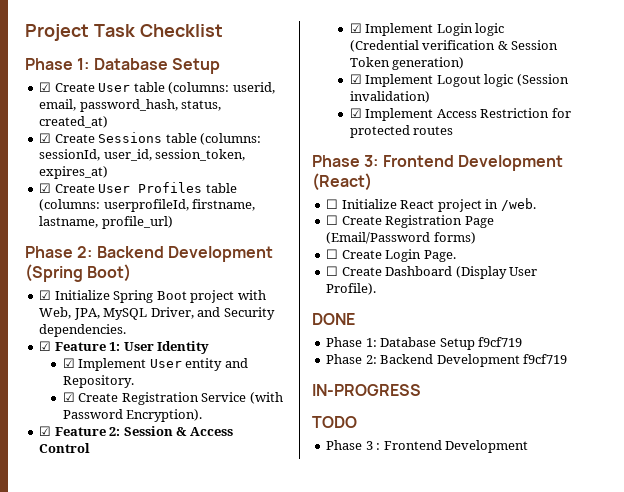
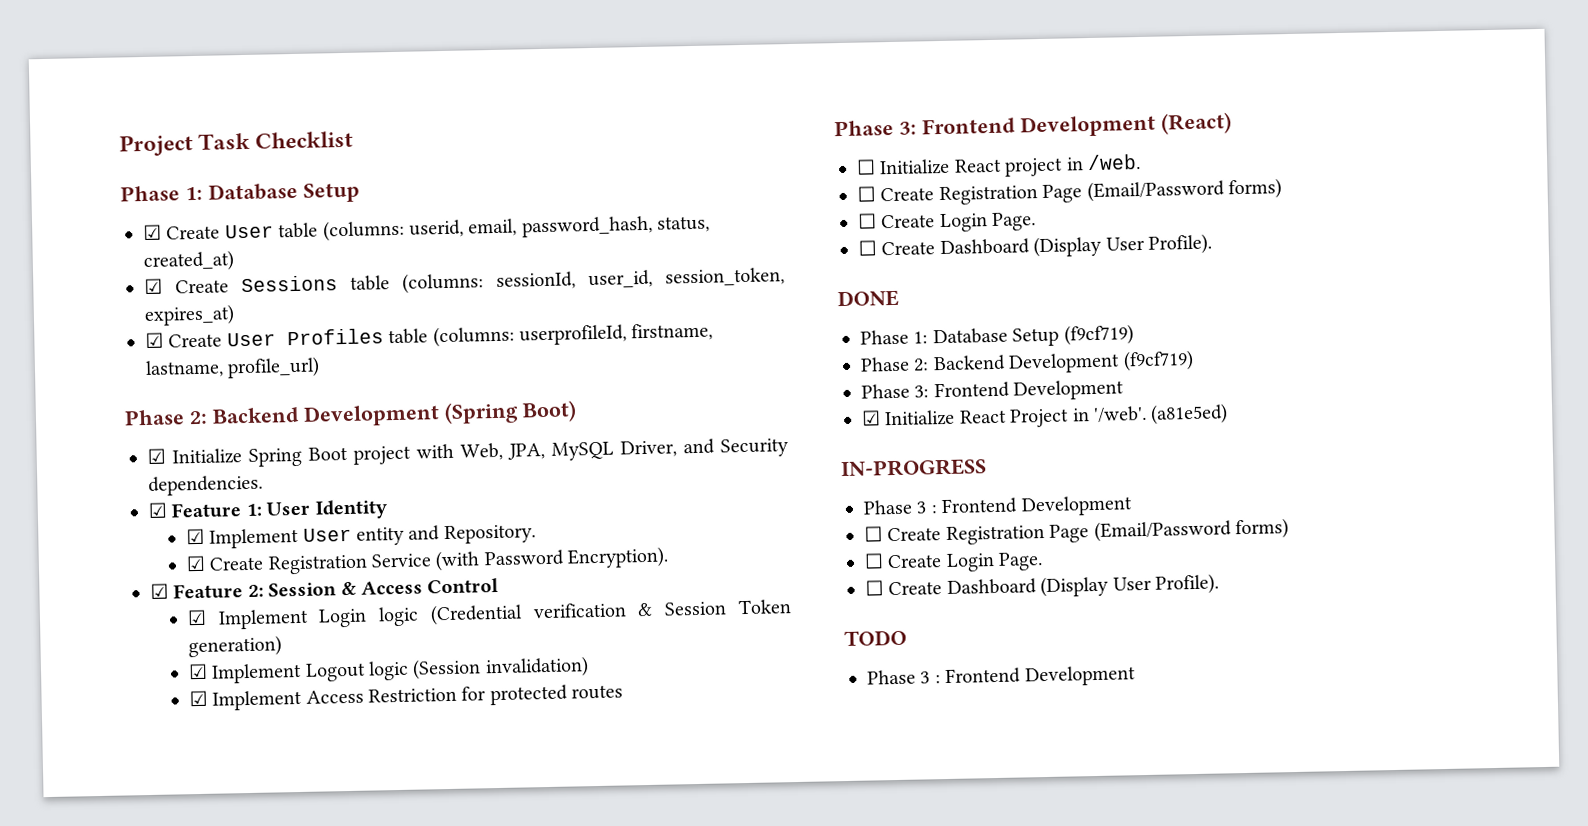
[478,337,523,347] [326,354,568,367] [312,384,421,396] f9cf719 // Phase 2: Backend Development f9cf719 // IN-PROGRESS -> [1063,324,1134,346] [860,349,1194,374] [861,379,1125,401] [861,403,1229,428] [840,458,987,478] [863,495,1133,517] [864,518,1289,545] [864,552,1044,572] [865,573,1219,598] (f9cf719) // Phase 2: Backend Development (f9cf719) // Phase 3: Frontend Development // ☑ Initialize React Project in '/web'. (a81e5ed) // IN-PROGRESS // Phase 3 : Frontend Development // ☐ Create Registration Page (Email/Password forms) // ☐ Create Login Page. // ☐ Create Dashboard (Display User Profile).

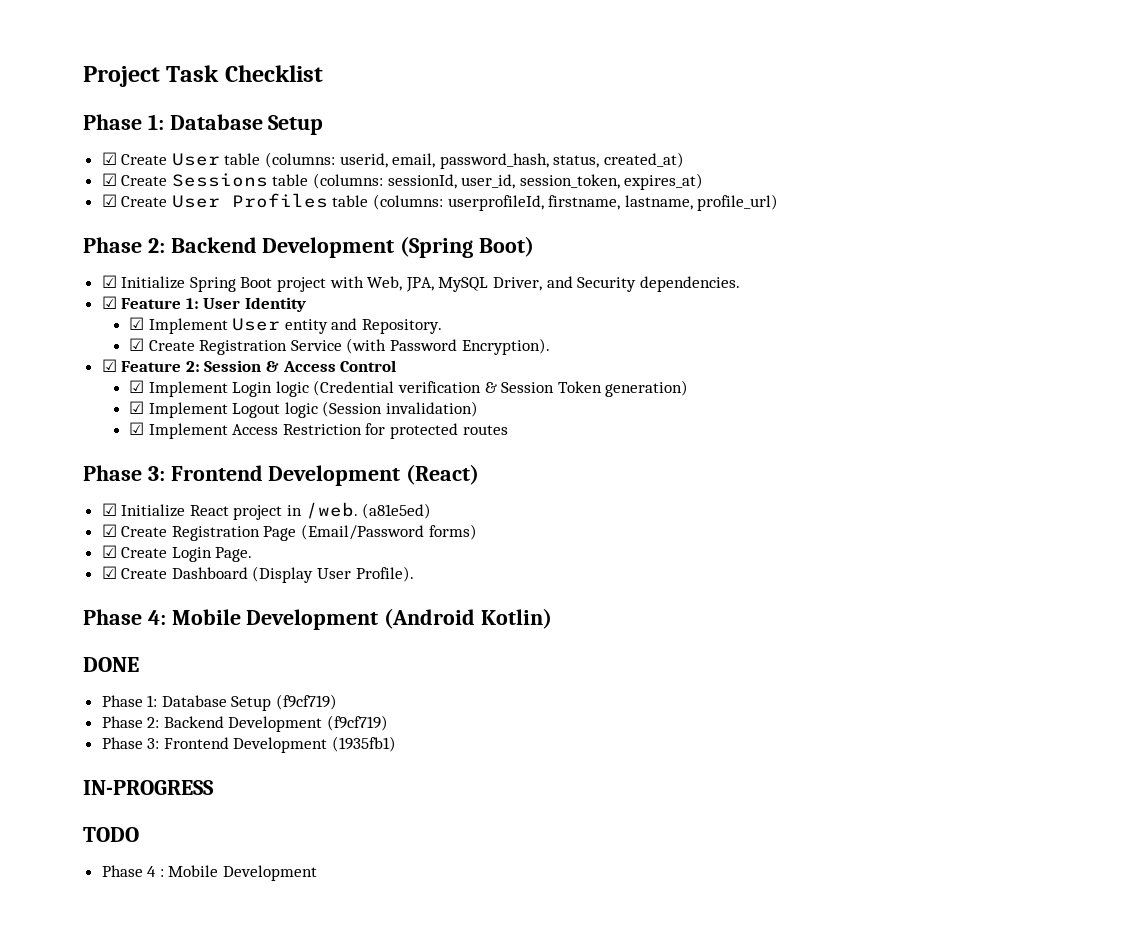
[856,159,876,175] ☐ -> [101,503,117,516] ☑
[857,178,1282,206] [858,212,1037,233] [858,233,1212,258] // ☐ Create Registration Page (Email/Password forms) // ☐ Create Login Page. // ☐ Create Dashboard (Display User Profile). -> [362,503,432,519] [101,524,477,541] [101,545,253,562] [101,566,414,583] [83,608,553,630] (a81e5ed) // ☑ Create Registration Page (Email/Password forms) // ☑ Create Login Page. // ☑ Create Dashboard (Display User Profile). // Phase 4: Mobile Development (Android Kotlin)
[861,403,1229,428] [840,458,987,478] [863,495,1133,517] [864,518,1289,545] [864,552,1044,572] [865,573,1219,598] // ☑ Initialize React Project in '/web'. (a81e5ed) // IN-PROGRESS // Phase 3 : Frontend Development // ☐ Create Registration Page (Email/Password forms) // ☐ Create Login Page. // ☐ Create Dashboard (Display User Profile). -> [332,736,397,752] [83,780,214,795] (1935fb1) // IN-PROGRESS
[920,667,1022,685] 3 : Frontend -> [147,865,219,877] 4 : Mobile

